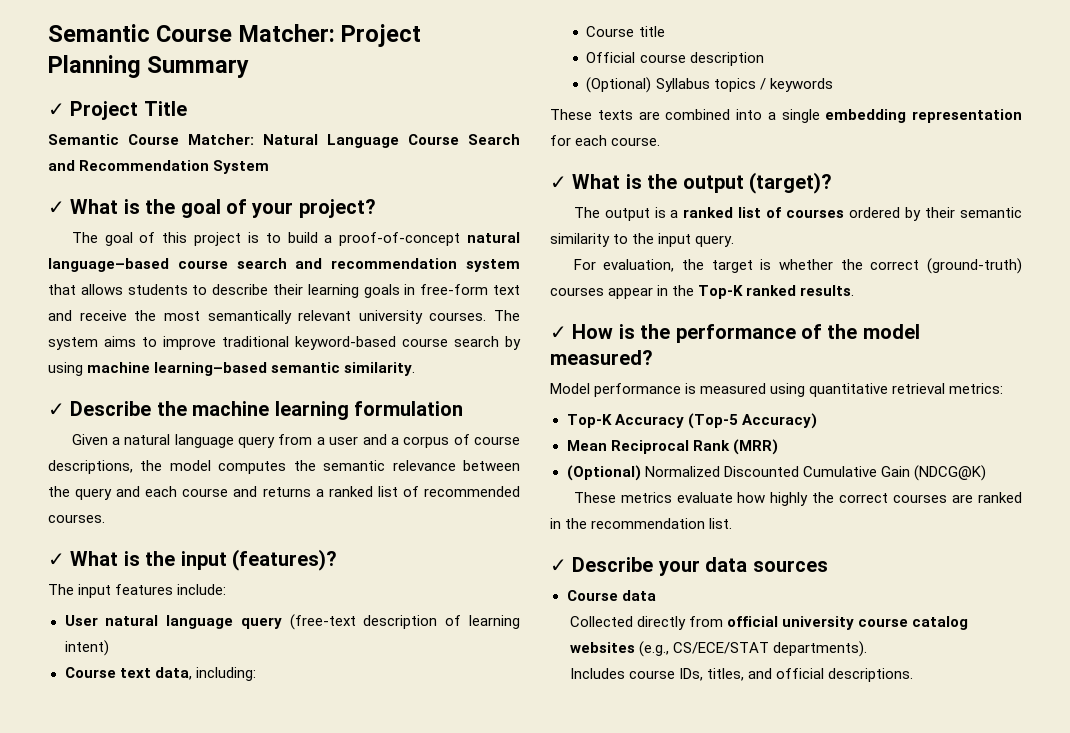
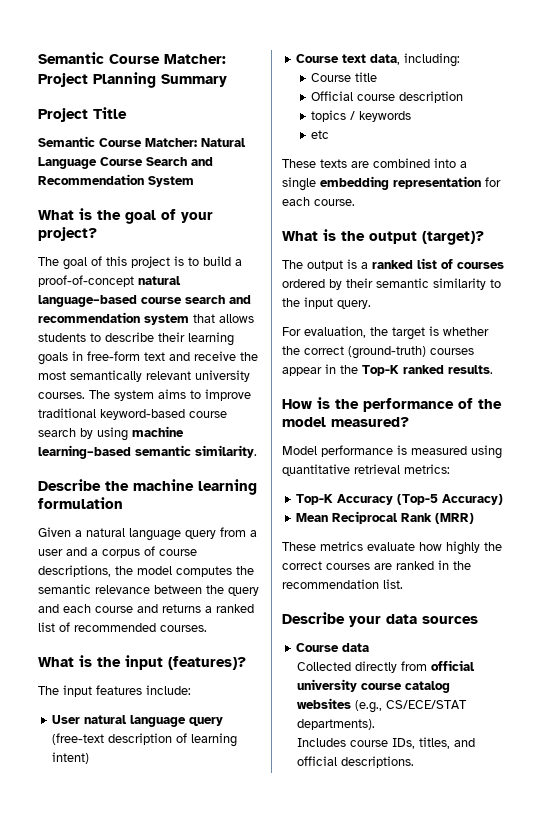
[48,103,65,116] ✓ -> (227, 80) none
[48,201,65,214] ✓ -> (194, 181) none
[48,403,65,416] ✓ -> (257, 451) none
[48,553,65,566] ✓ -> (207, 628) none
[586,77,710,93] (Optional) Syllabus -> (464, 97) none
(833, 85) none -> [311,130,330,139] // etc
[550,176,567,189] ✓ -> (355, 202) none
[550,326,567,339] ✓ -> (493, 369) none
[566,465,986,481] // (Optional) Normalized Discounted Cumulative Gain (NDCG@K) -> (475, 518) none
[550,559,567,572] ✓ -> (403, 584) none

